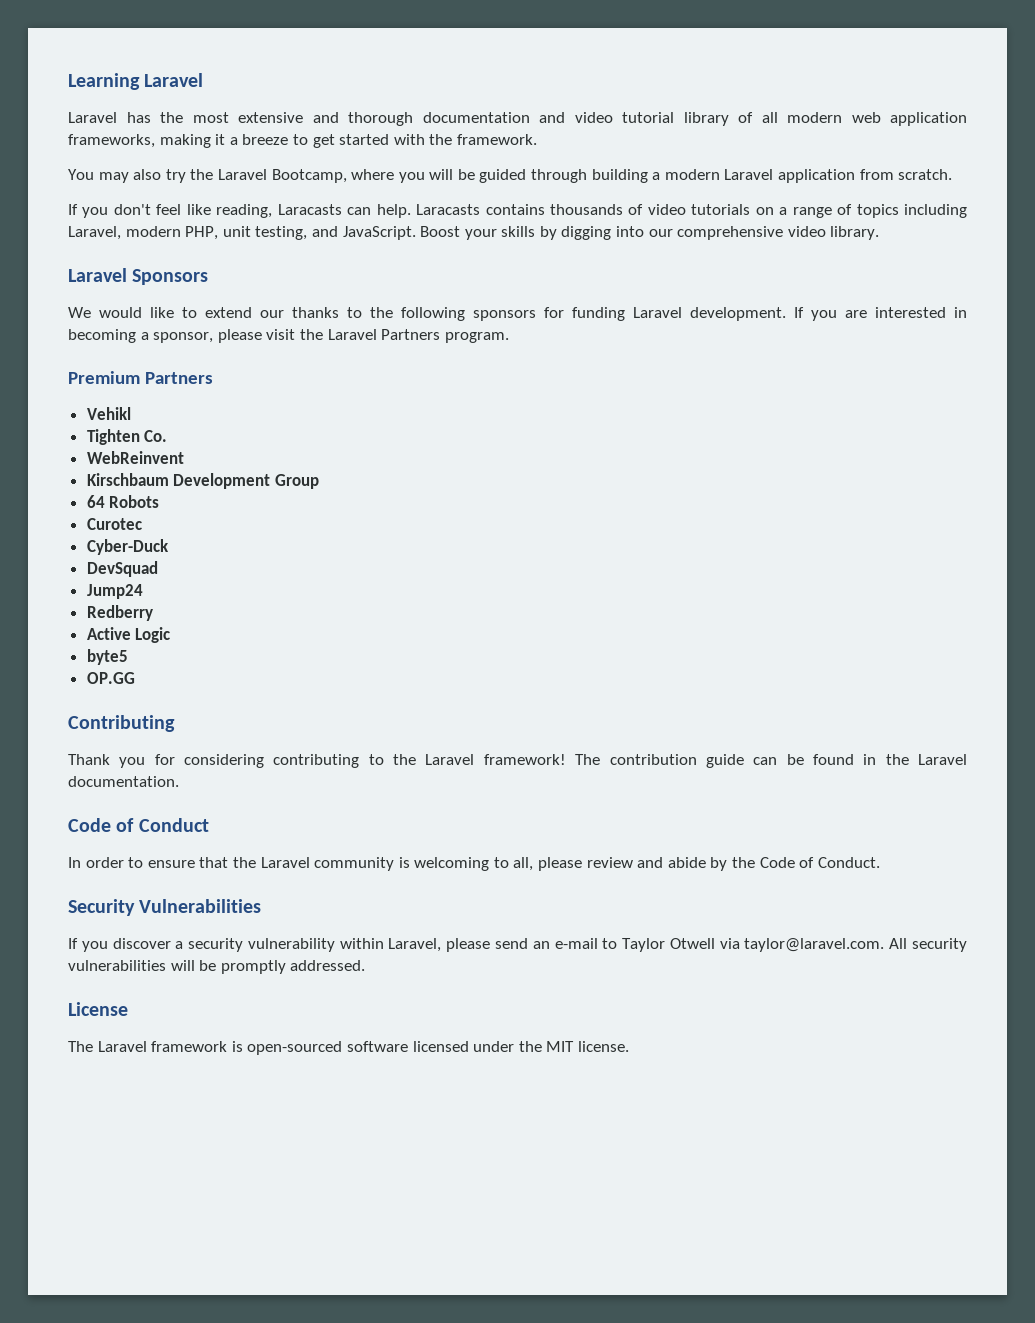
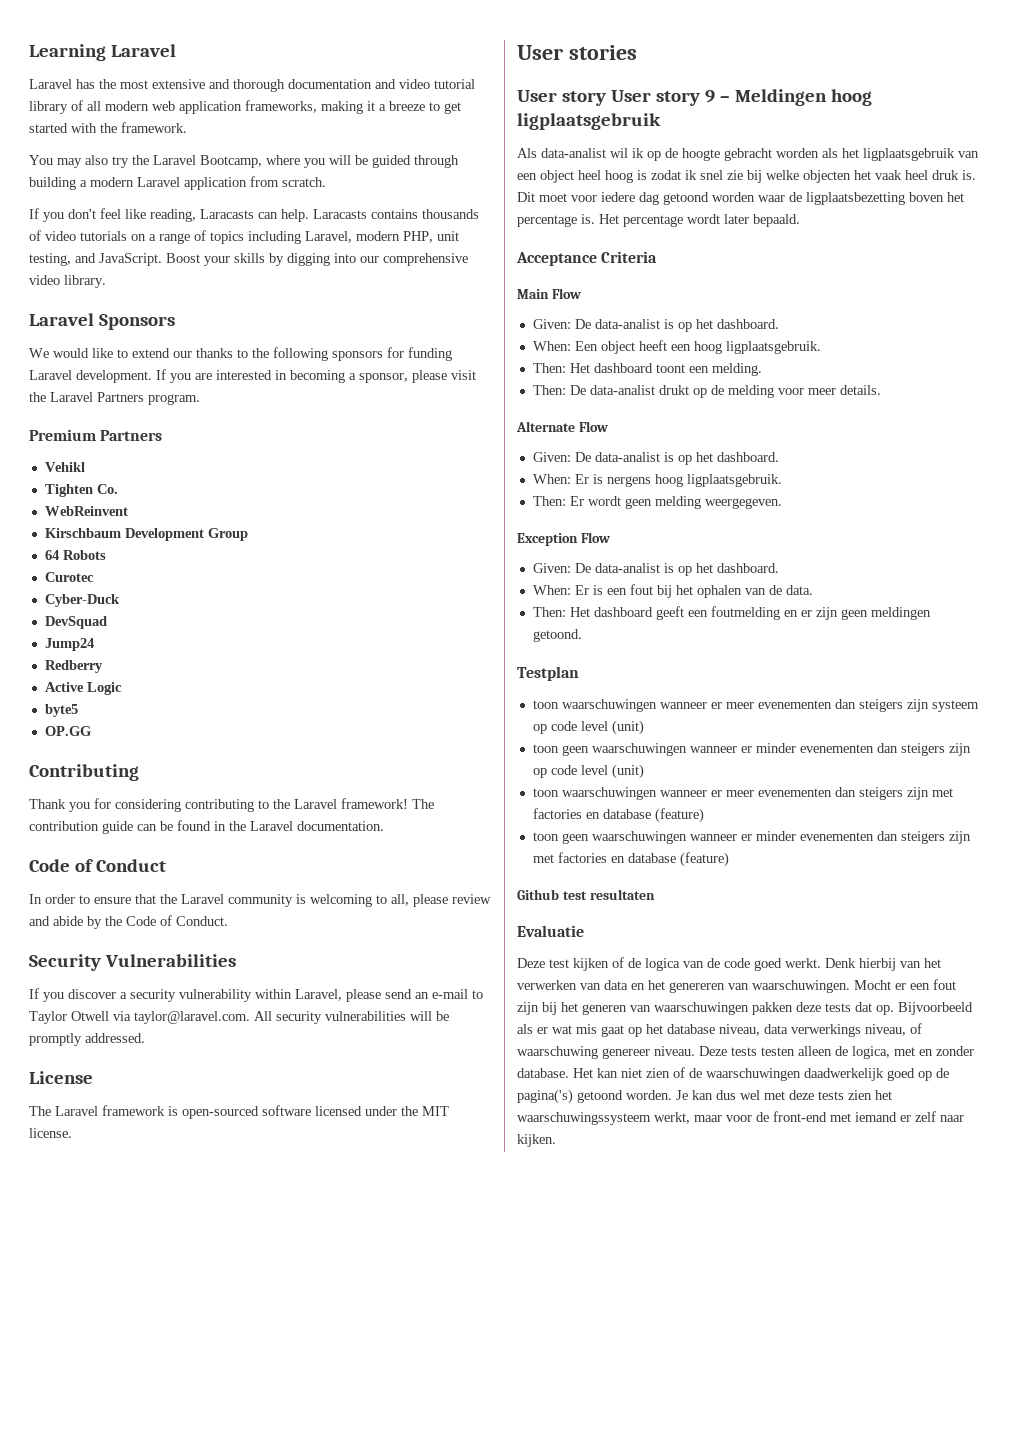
(629, 1046) none -> [517,45,637,60] [517,89,872,106] [517,113,661,130] [517,148,979,161] [517,170,976,183] [517,192,964,205] [517,214,800,227] [516,251,658,266] [517,288,581,299] [532,319,779,332] [532,340,821,354] [532,363,762,376] [532,385,881,398] [516,421,608,432] [532,452,779,465] [532,474,782,487] [532,496,782,509] [517,532,610,546] [532,563,779,576] [532,584,813,598] [532,606,931,620] [532,629,582,642] [517,666,579,681] [532,699,979,712] [532,720,644,735] [532,743,971,756] [532,764,644,779] [532,787,953,800] [532,808,704,823] [532,831,971,844] [532,852,729,867] [517,889,655,900] [517,925,584,937] [517,957,941,971] [517,979,956,993] [517,1002,973,1015] [517,1023,922,1037] [517,1046,974,1059] [517,1067,949,1081] [517,1089,892,1104] [517,1111,964,1125] [517,1134,556,1147] // User stories // User story User story 9 – Meldingen hoog ligplaatsgebruik // Als data-analist wil ik op de hoogte gebracht worden als het ligplaatsgebruik van een object heel hoog is zodat ik snel zie bij welke objecten het vaak heel druk is. Dit moet voor iedere dag getoond worden waar de ligplaatsbezetting boven het percentage is. Het percentage wordt later bepaald. // Acceptance Criteria // Main Flow // Given: De data-analist is op het dashboard. // When: Een object heeft een hoog ligplaatsgebruik. // Then: Het dashboard toont een melding. // Then: De data-analist drukt op de melding voor meer details. // Alternate Flow // Given: De data-analist is op het dashboard. // When: Er is nergens hoog ligplaatsgebruik. // Then: Er wordt geen melding weergegeven. // Exception Flow // Given: De data-analist is op het dashboard. // When: Er is een fout bij het ophalen van de data. // Then: Het dashboard geeft een foutmelding en er zijn geen meldingen getoond. // Testplan // toon waarschuwingen wanneer er meer evenementen dan steigers zijn systeem op code level (unit) // toon geen waarschuwingen wanneer er minder evenementen dan steigers zijn op code level (unit) // toon waarschuwingen wanneer er meer evenementen dan steigers zijn met factories en database (feature) // toon geen waarschuwingen wanneer er minder evenementen dan steigers zijn met factories en database (feature) // Github test resultaten // Evaluatie // Deze test kijken of de logica van de code goed werkt. Denk hierbij van het verwerken van data en het genereren van waarschuwingen. Mocht er een fout zijn bij het generen van waarschuwingen pakken deze tests dat op. Bijvoorbeeld als er wat mis gaat op het database niveau, data verwerkings niveau, of waarschuwing genereer niveau. Deze tests testen alleen de logica, met en zonder database. Het kan niet zien of de waarschuwingen daadwerkelijk goed op de pagina('s) getoond worden. Je kan dus wel met deze tests zien het waarschuwingssysteem werkt, maar voor de front-end met iemand er zelf naar kijken.

